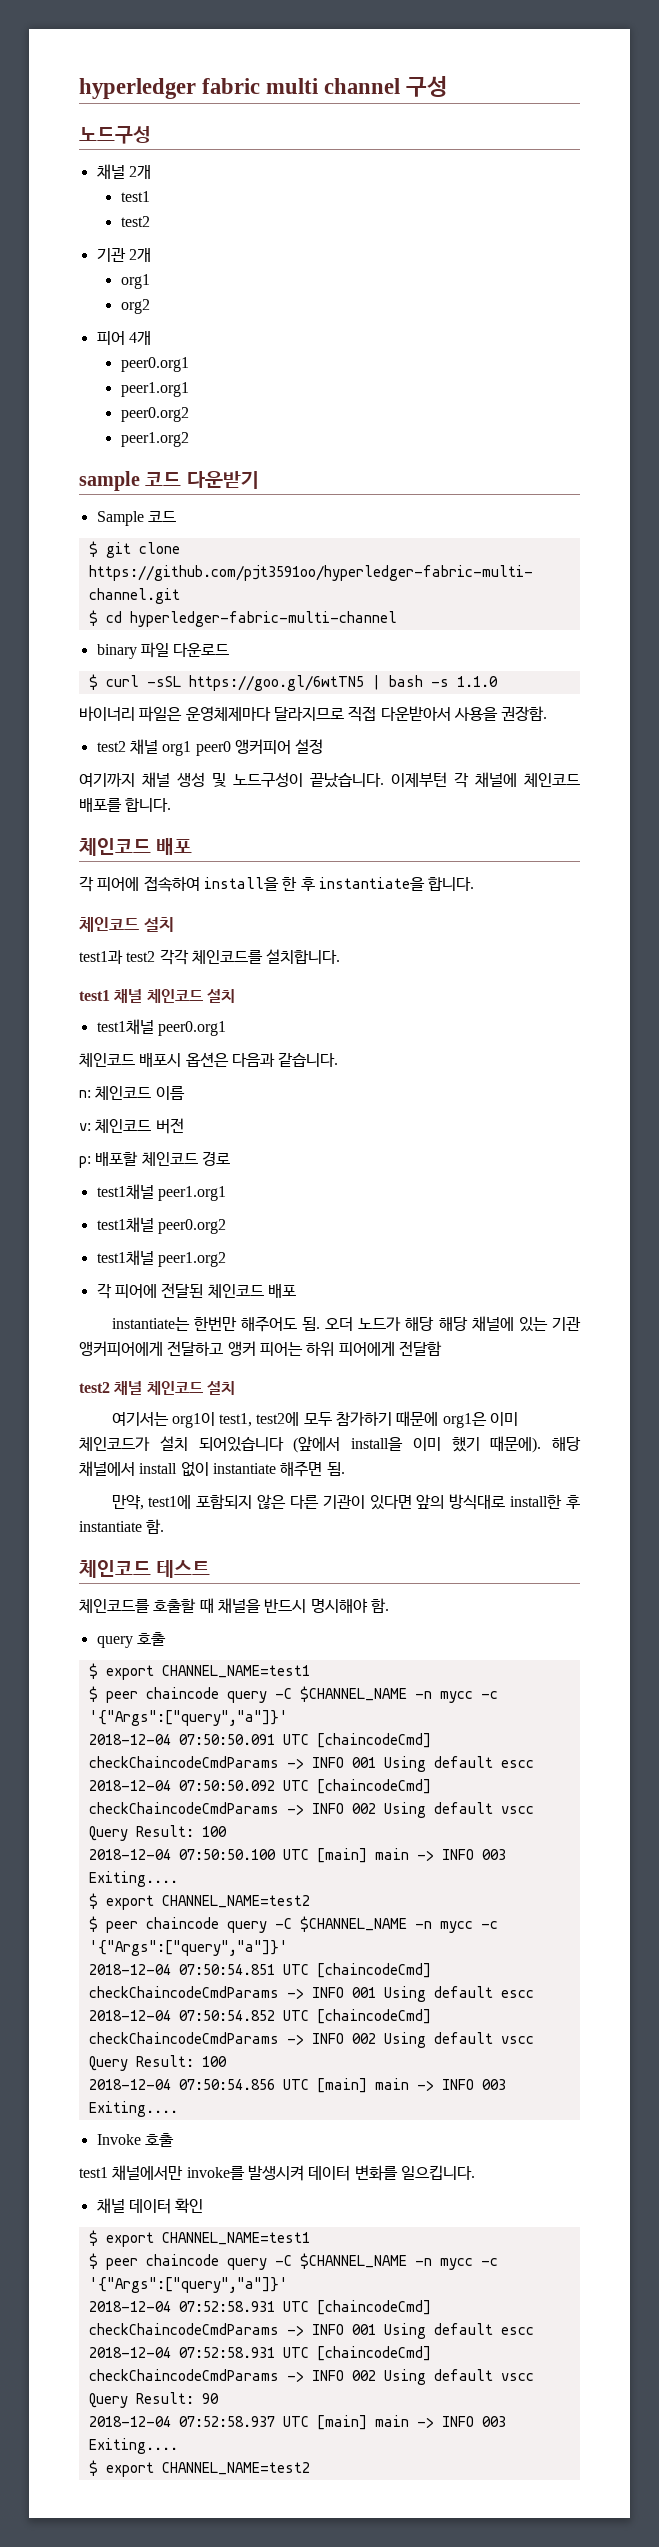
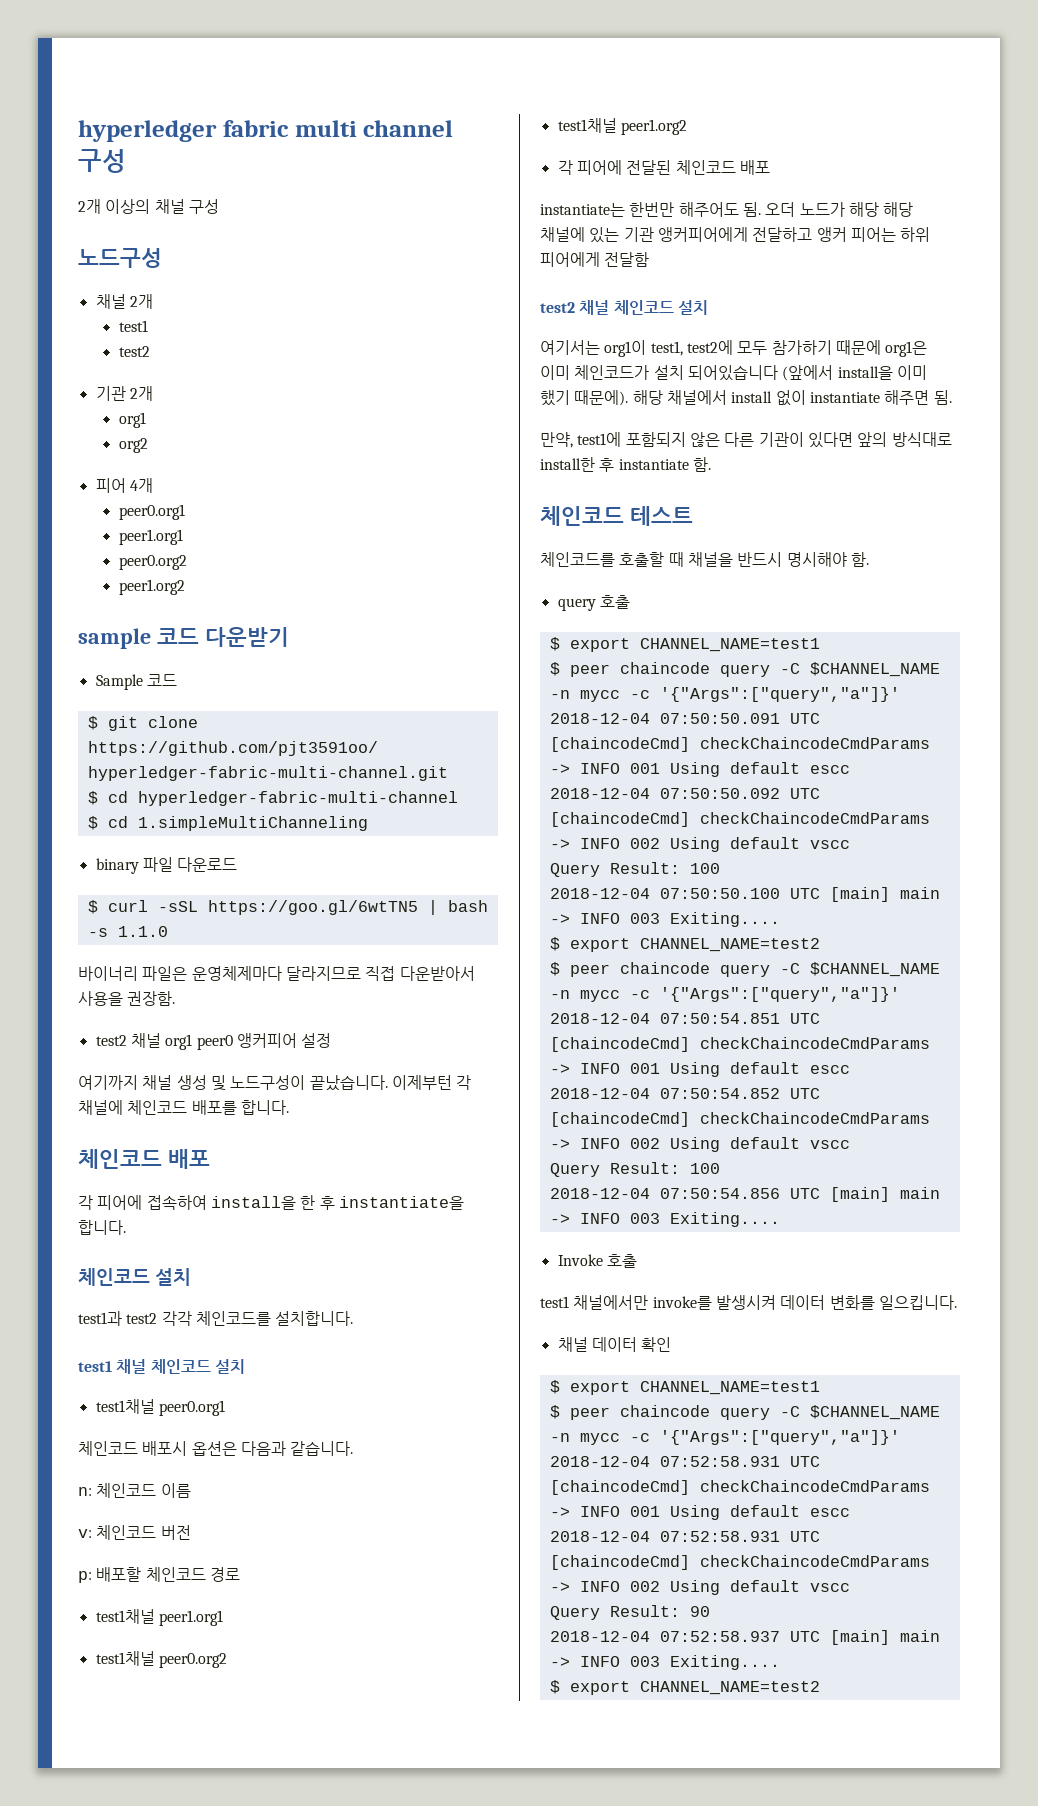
(449, 86) none -> [78,199,219,214] // 2개 이상의 채널 구성
(397, 619) none -> [87,816,368,831] // $ cd 1.simpleMultiChanneling

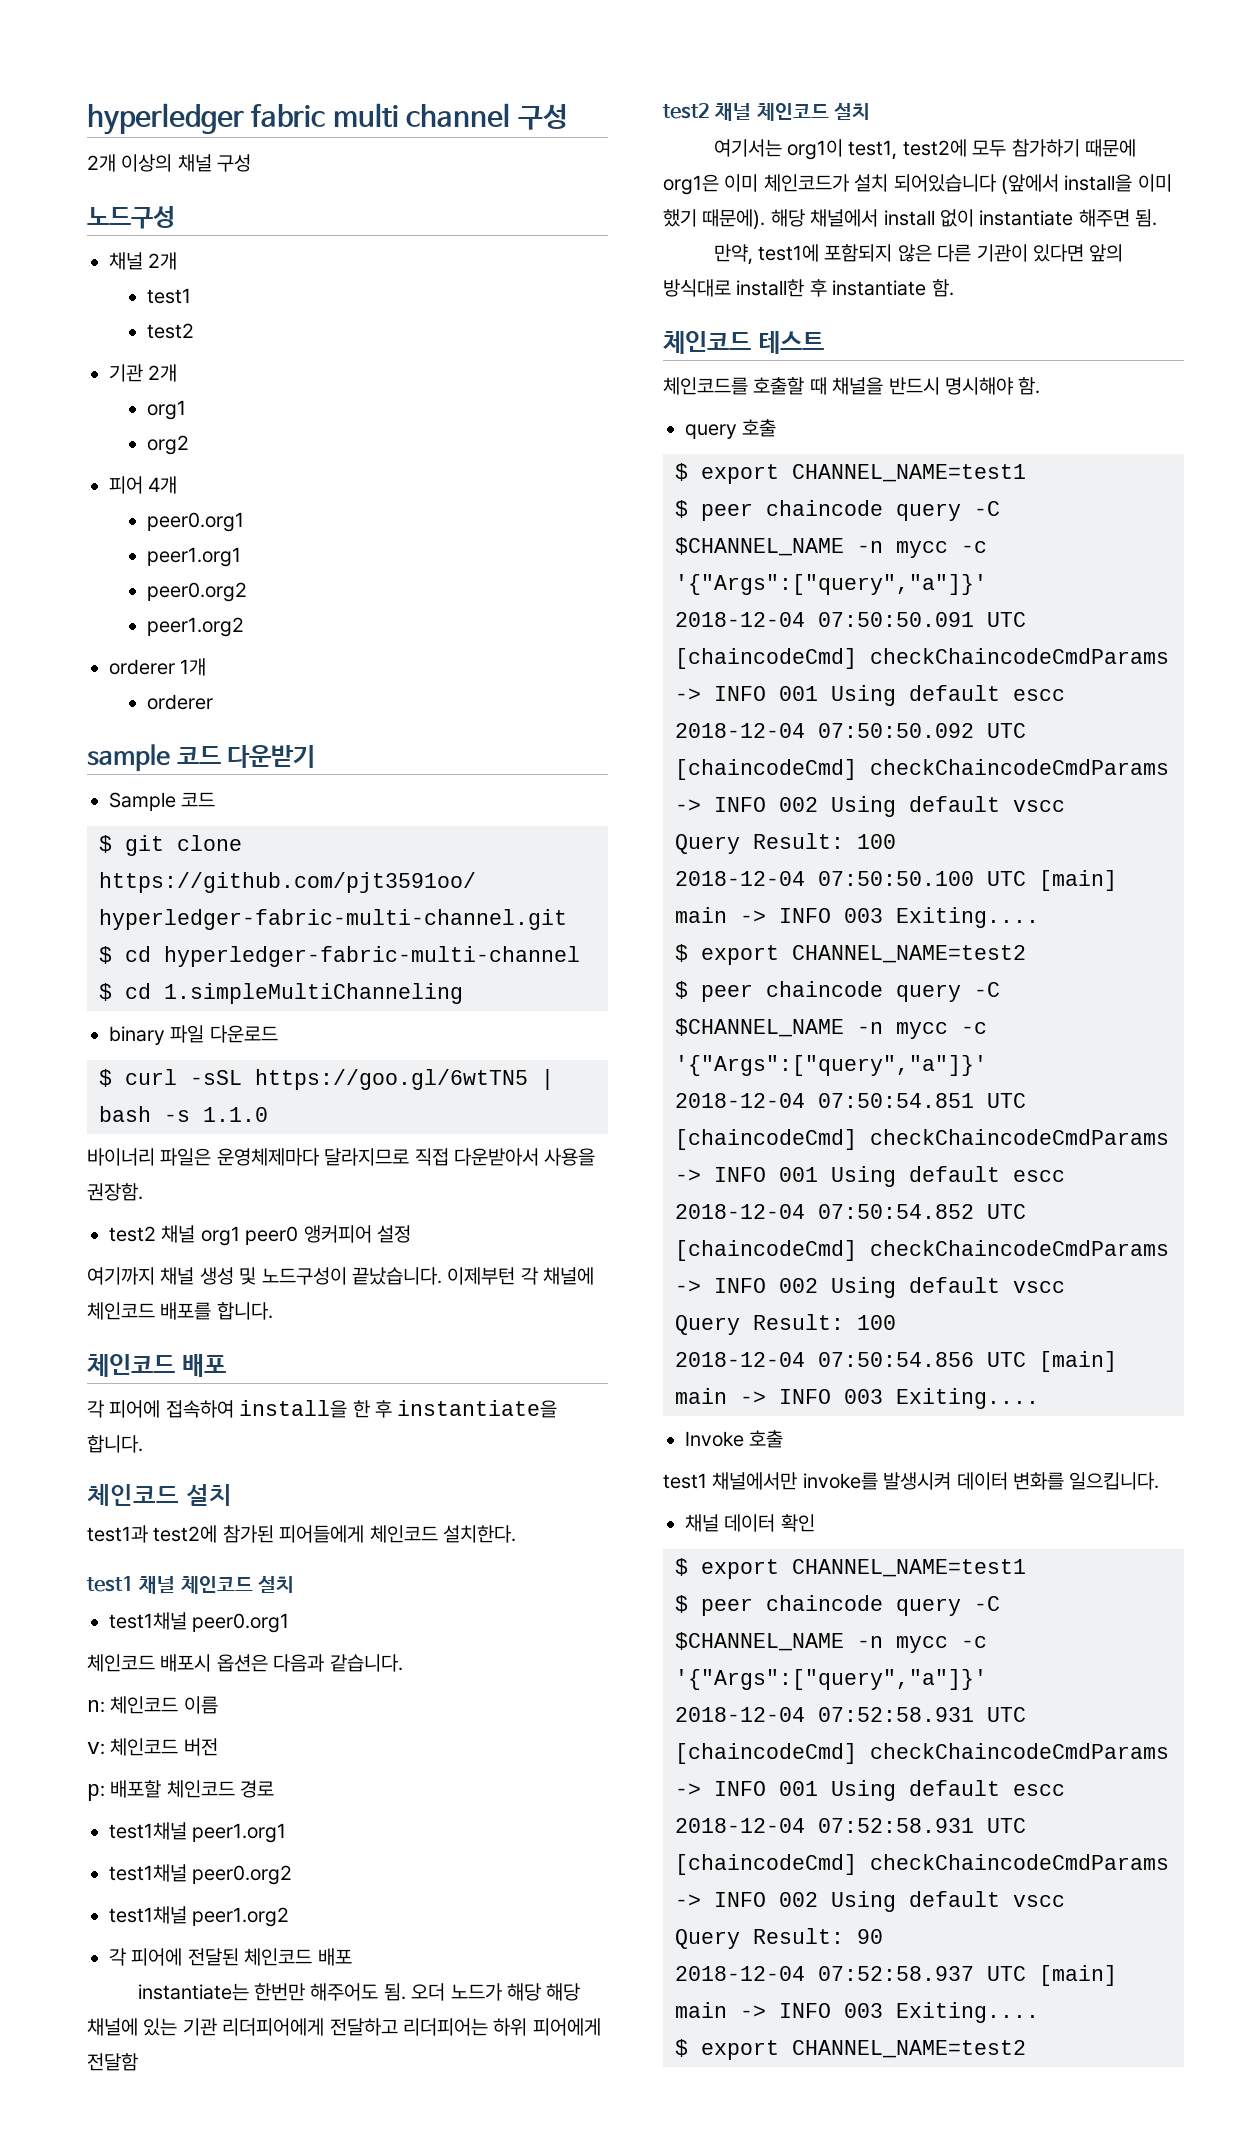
(185, 587) none -> [109,658,207,676] [146,694,213,710] // orderer 1개 // orderer
[126,1311,354,1326] test2 각각 체인코드를 설치합니다. -> [153,1525,516,1543] test2에 참가된 피어들에게 체인코드 설치한다.
[657,227,896,242] 앵커피어에게 전달하고 앵커 피어는 -> [222,2018,488,2036] 리더피어에게 전달하고 리더피어는

